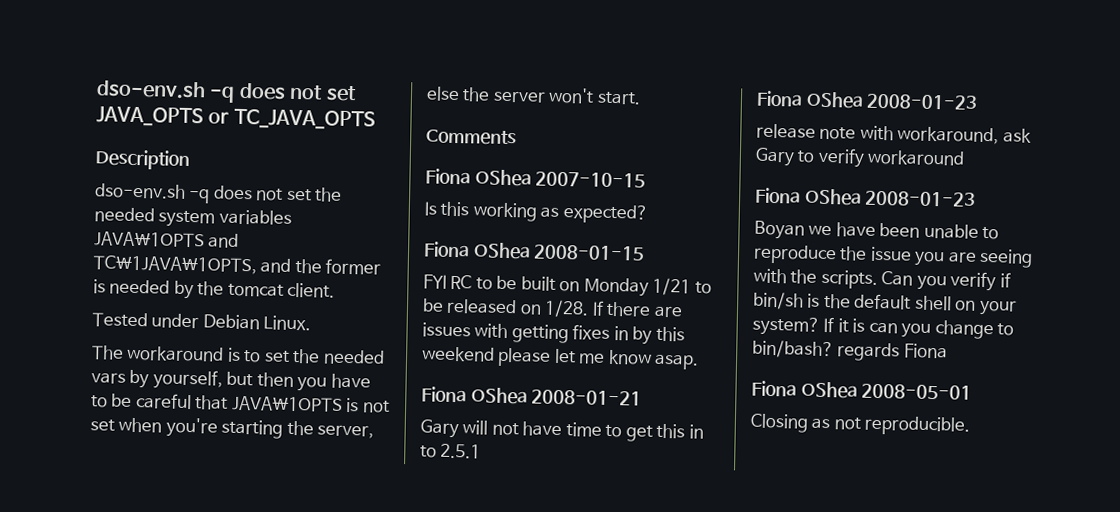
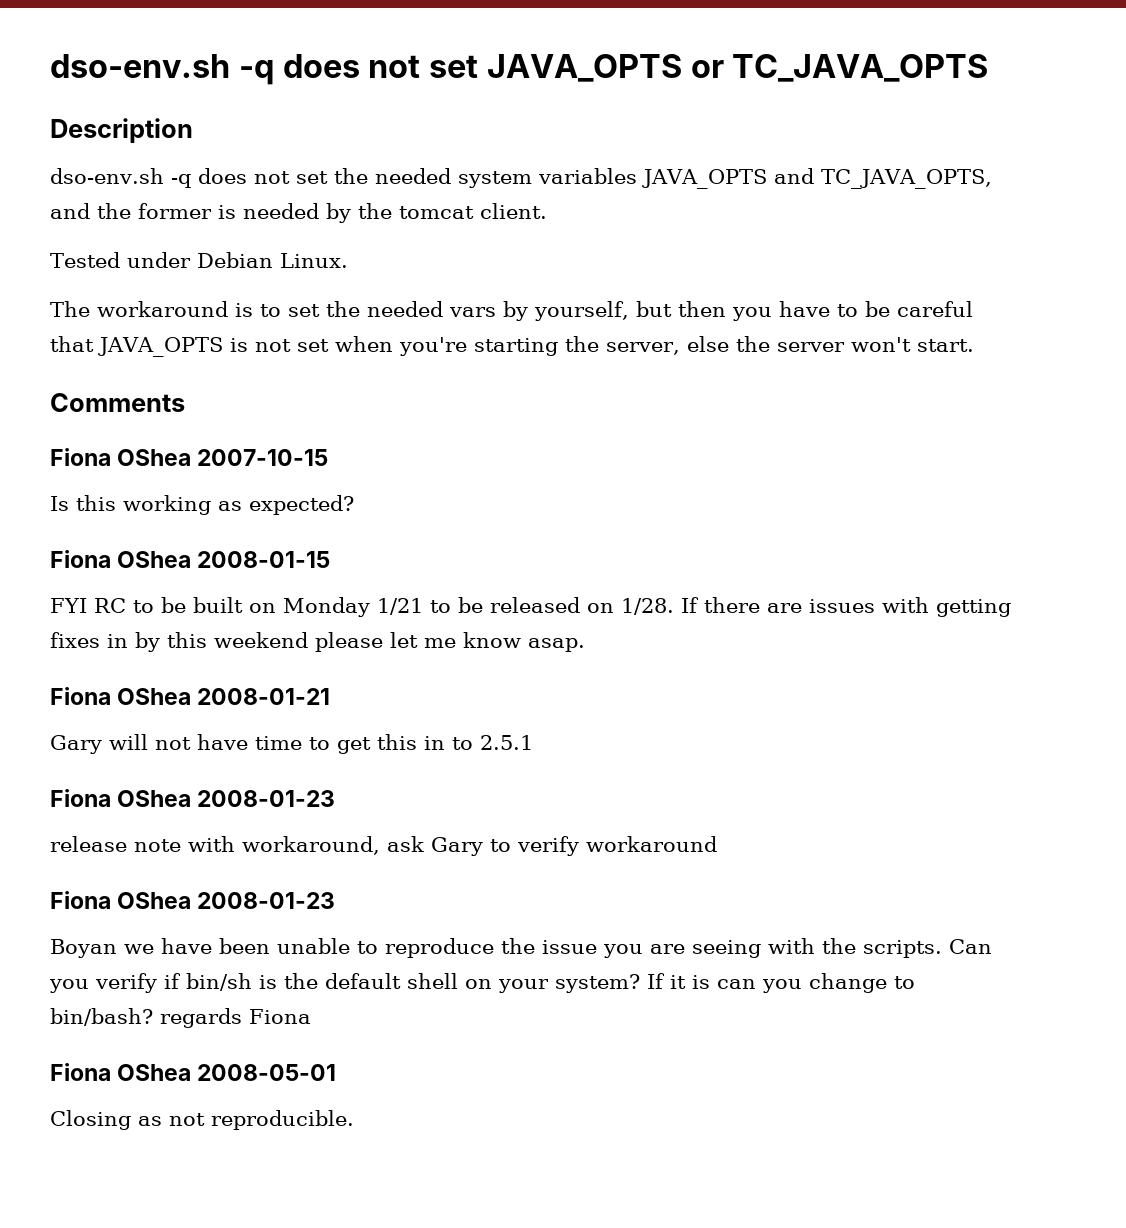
[94,231,240,248] [93,255,257,275] JAVA\1OPTS and TC\1JAVA\1OPTS, -> [641,168,992,189] JAVA_OPTS and TC_JAVA_OPTS,
[231,395,343,412] JAVA\1OPTS -> [98,337,223,357] JAVA_OPTS

